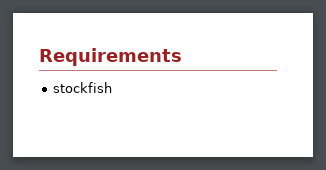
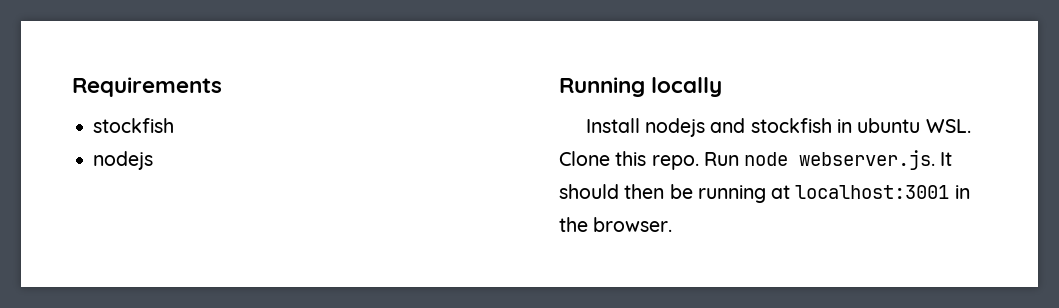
(112, 87) none -> [93,151,154,170] [559,77,723,97] [585,118,971,137] [559,150,953,170] [559,184,970,203] [559,217,673,232] // nodejs // Running locally // Install nodejs and stockfish in ubuntu WSL. Clone this repo. Run node webserver.js. It should then be running at localhost:3001 in the browser.

